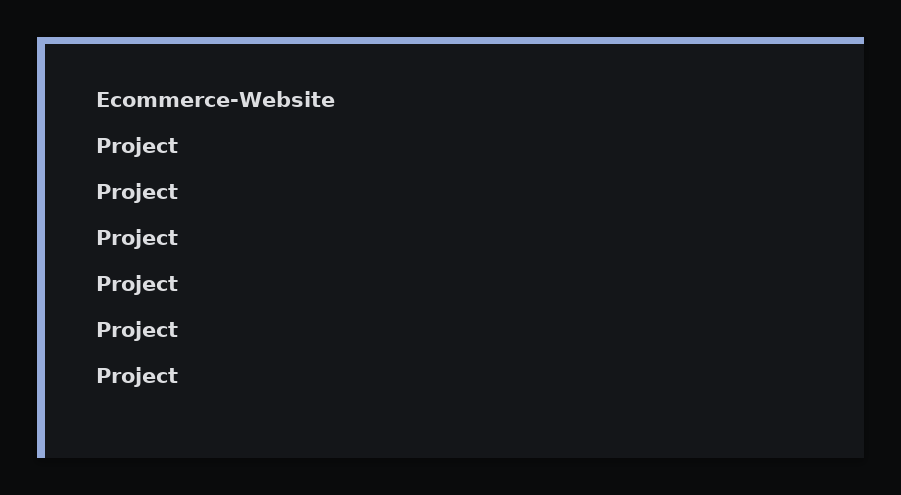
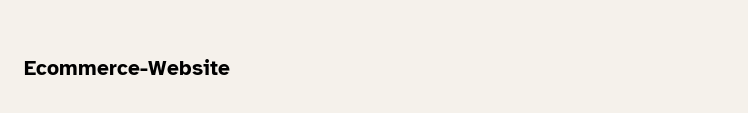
[96,137,178,157] [96,183,178,203] [96,229,178,249] [96,275,178,295] [96,321,178,341] [96,367,178,387] // Project // Project // Project // Project // Project // Project -> (230, 67) none

